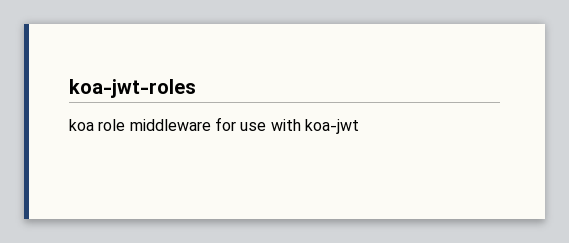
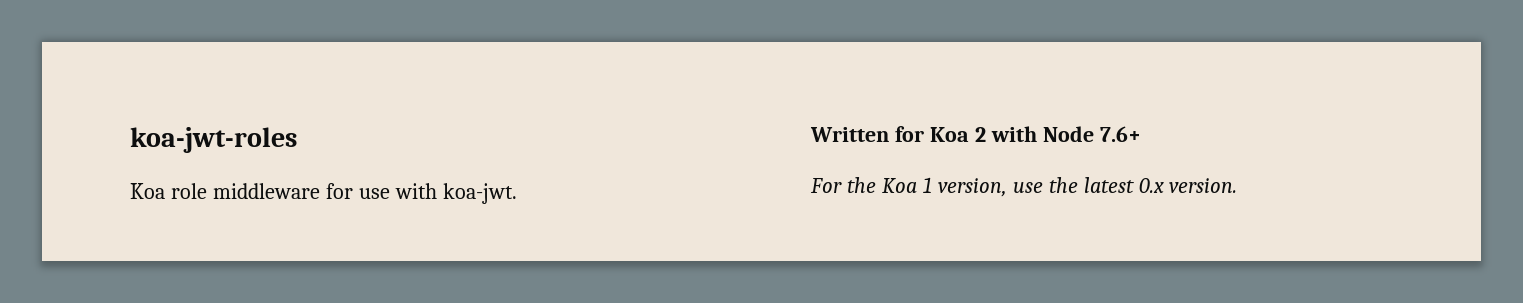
[69,119,94,131] koa -> [130,183,165,199] Koa
[304,119,359,134] koa-jwt -> [442,183,517,204] [810,126,1141,142] [810,177,1238,197] koa-jwt. // Written for Koa 2 with Node 7.6+ // For the Koa 1 version, use the latest 0.x version.

